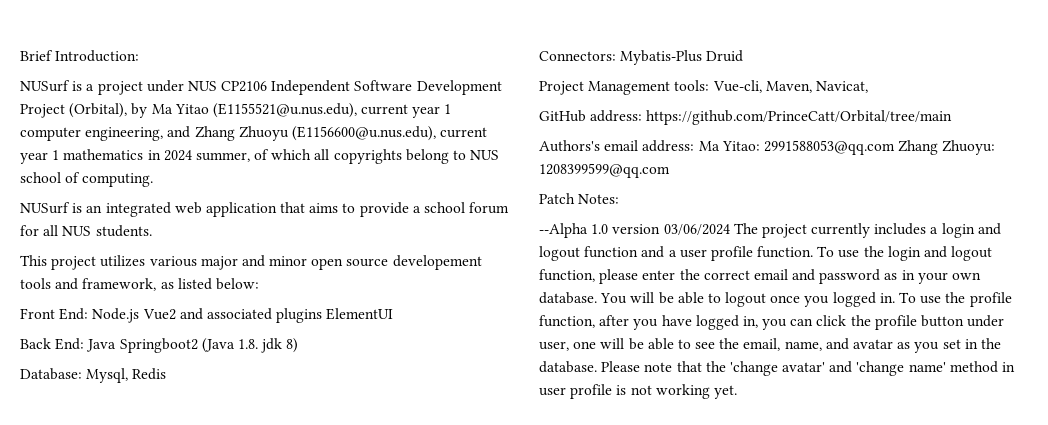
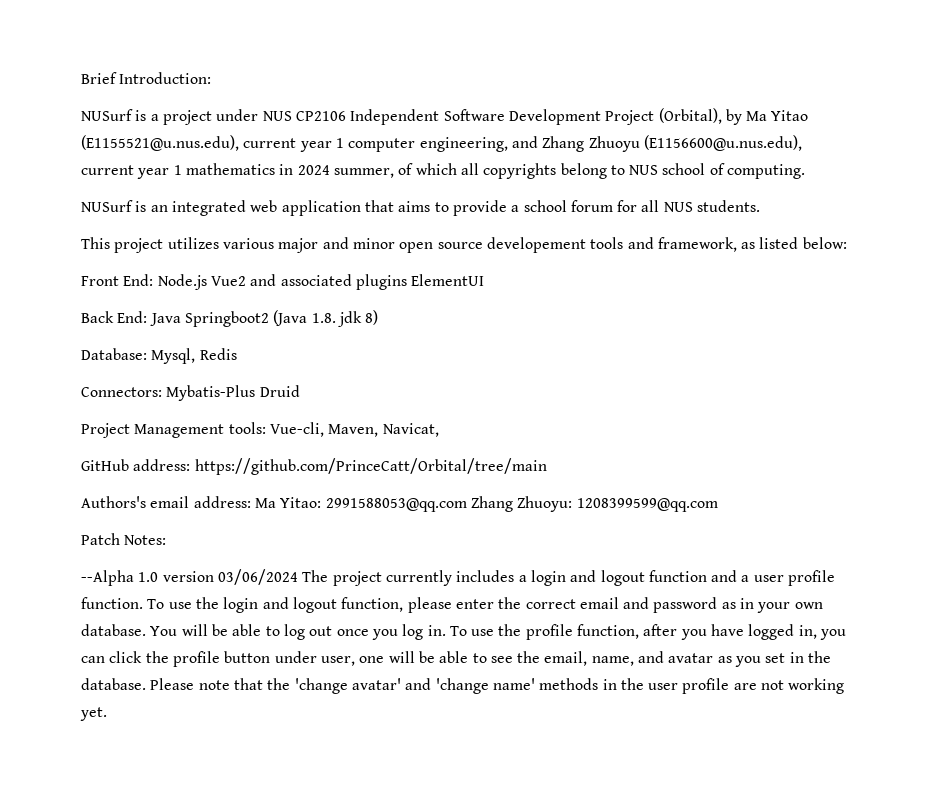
[725,292,767,307] logout -> [283,624,333,640] log out
[832,292,876,307] logged -> [402,624,424,640] log
[949,361,1016,373] [539,384,627,399] method in user profile is -> [539,678,757,694] methods in the user profile are

